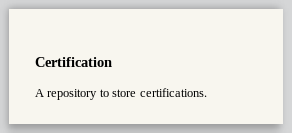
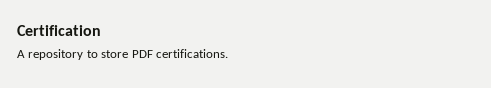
(137, 93) none -> [131,50,153,58] PDF

